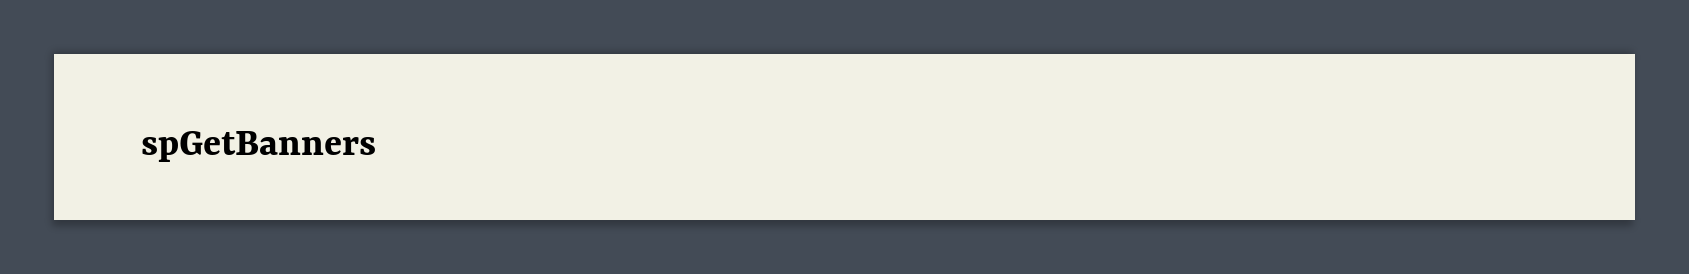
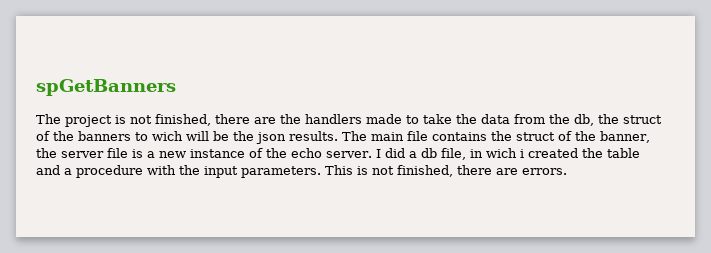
(376, 146) none -> [36,114,662,127] [36,131,650,144] [36,148,640,160] [36,165,567,178] // The project is not finished, there are the handlers made to take the data from the db, the struct of the banners to wich will be the json results. The main file contains the struct of the banner, the server file is a new instance of the echo server. I did a db file, in wich i created the table and a procedure with the input parameters. This is not finished, there are errors.

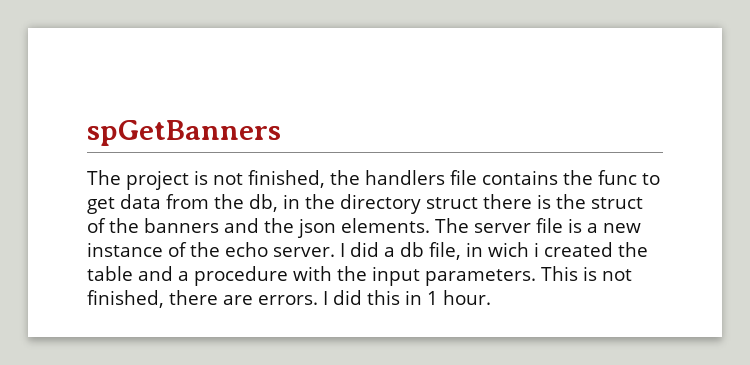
[215,114,594,126] there are the handlers made to take the data from the db, -> [330,170,660,185] [87,194,551,214] the handlers file contains the func to get data from the db, in the directory struct there is
[135,131,650,144] [36,148,57,158] to wich will be the json results. The main file contains the struct of the banner, the -> [224,218,469,238] and the json elements. The
(567, 171) none -> [323,290,491,305] I did this in 1 hour.

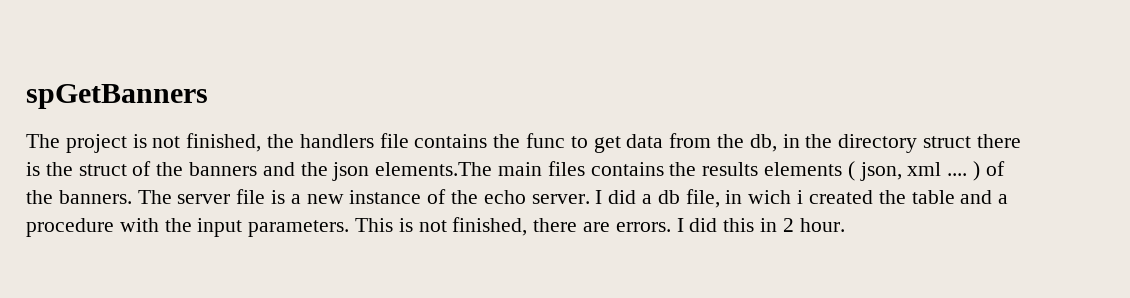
[341,218,430,233] elements. -> [375,161,1005,181] [26,190,132,204] elements.The main files contains the results elements ( json, xml .... ) of the banners.
[427,291,438,305] 1 -> [782,218,794,232] 2

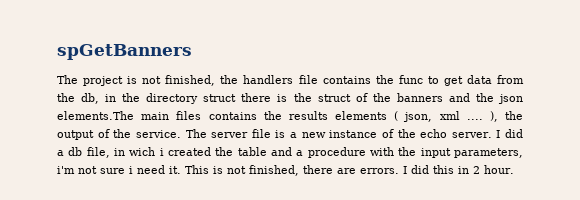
[973,161,1005,181] [26,190,132,204] ) of the banners. -> [489,111,524,122] [57,129,181,140] ), the output of the service.
[248,220,350,237] parameters. -> [454,148,523,158] [57,165,181,174] parameters, i'm not sure i need it.

